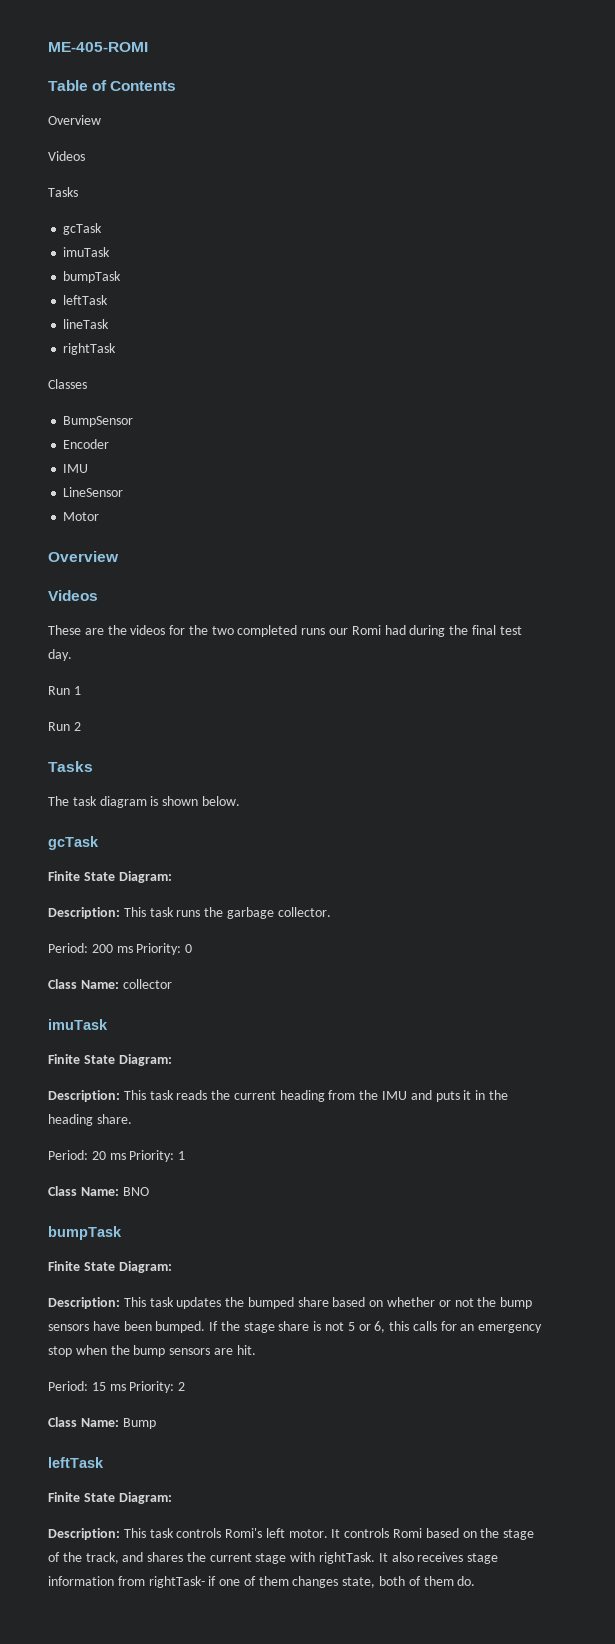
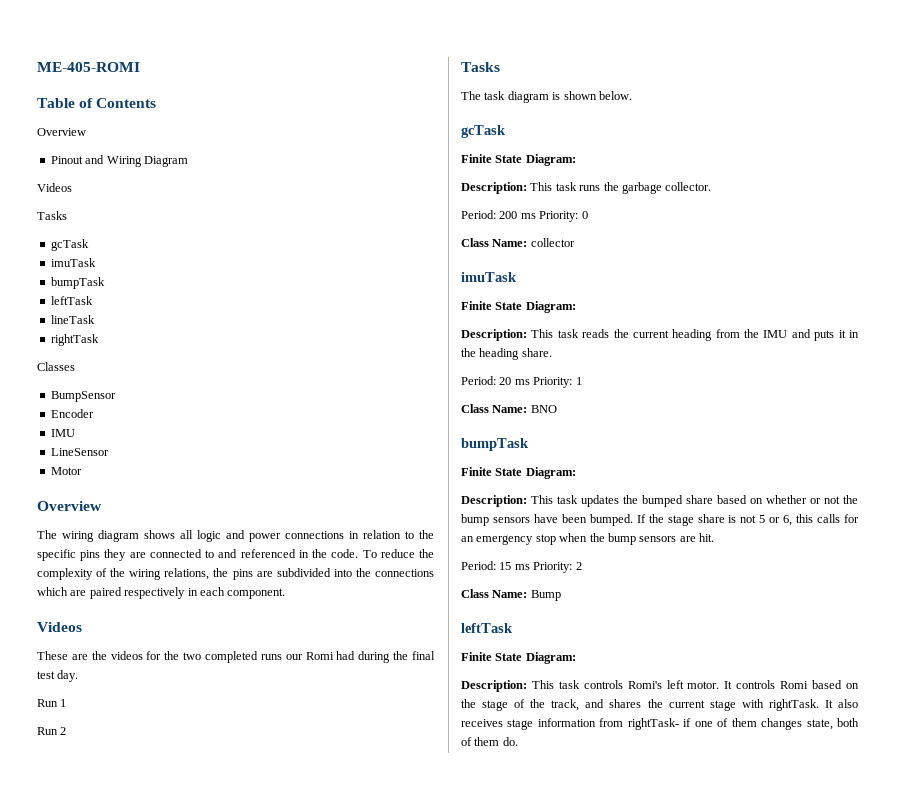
(101, 120) none -> [50,155,188,167] // Pinout and Wiring Diagram
(119, 556) none -> [37,530,434,542] [37,549,434,561] [37,568,434,580] [37,587,286,599] // The wiring diagram shows all logic and power connections in relation to the specific pins they are connected to and referenced in the code. To reduce the complexity of the wiring relations, the pins are subdivided into the connections which are paired respectively in each component.

